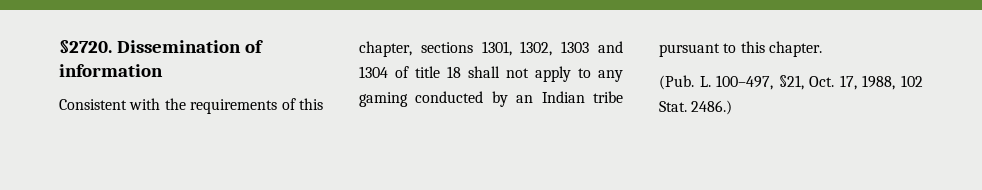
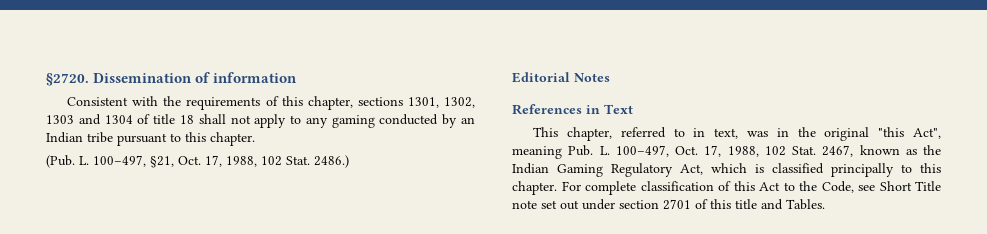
(733, 107) none -> [512,72,610,83] [512,104,633,115] [533,127,941,141] [512,145,941,159] [512,163,941,177] [512,181,941,195] [512,199,825,210] // Editorial Notes // References in Text // This chapter, referred to in text, was in the original "this Act", meaning Pub. L. 100–497, Oct. 17, 1988, 102 Stat. 2467, known as the Indian Gaming Regulatory Act, which is classified principally to this chapter. For complete classification of this Act to the Code, see Short Title note set out under section 2701 of this title and Tables.

